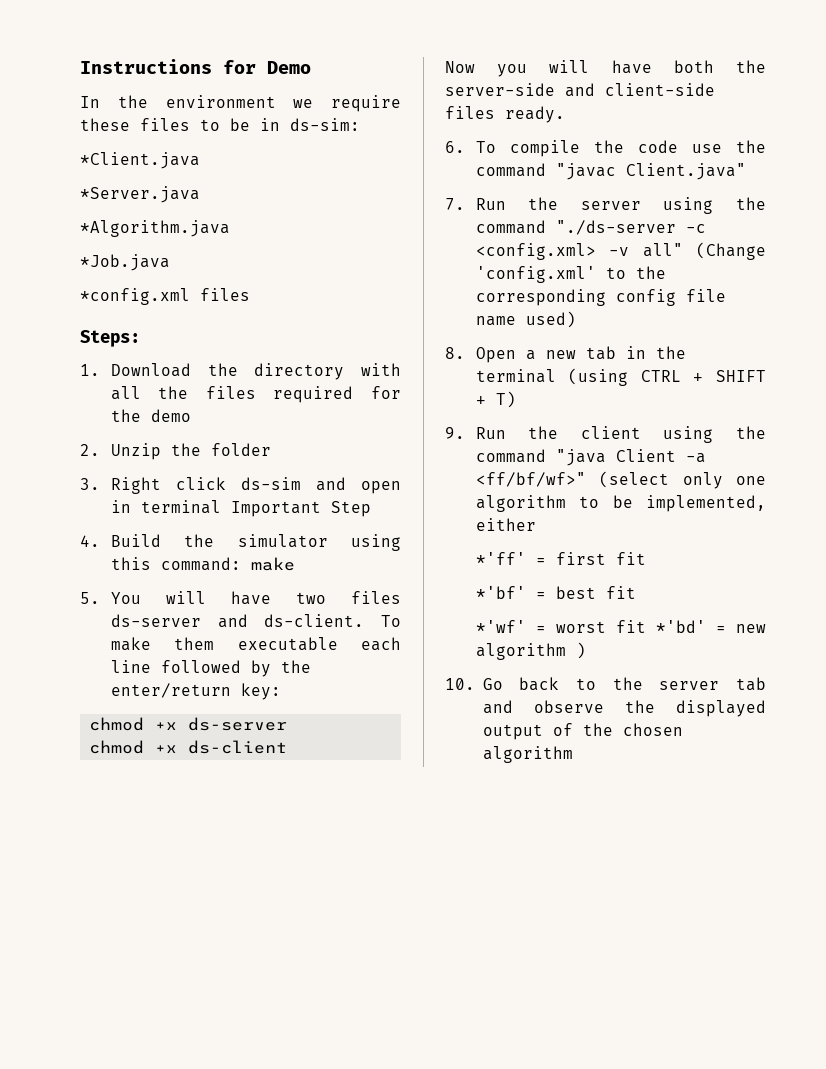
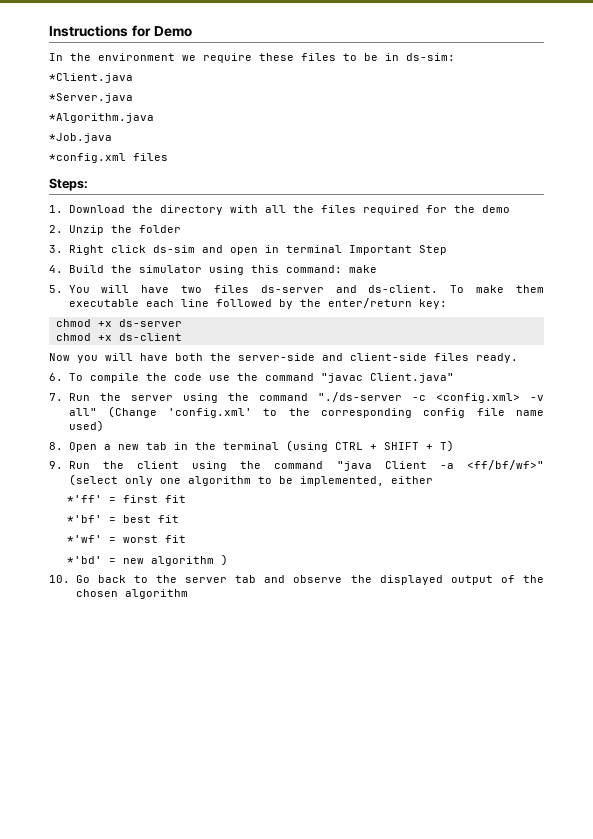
(646, 626) none -> (187, 539) //

